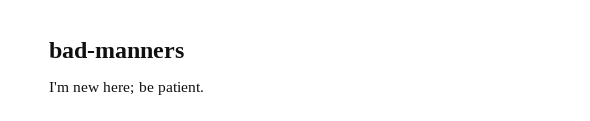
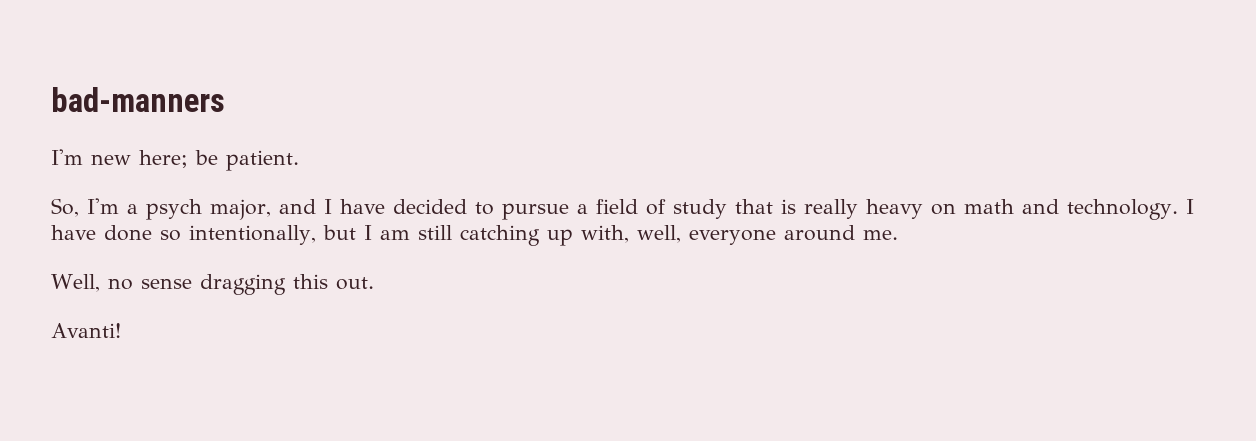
(204, 88) none -> [51,198,1194,220] [51,225,898,246] [51,274,374,295] [51,323,121,338] // So, I'm a psych major, and I have decided to pursue a field of study that is really heavy on math and technology. I have done so intentionally, but I am still catching up with, well, everyone around me. // Well, no sense dragging this out. // Avanti!

